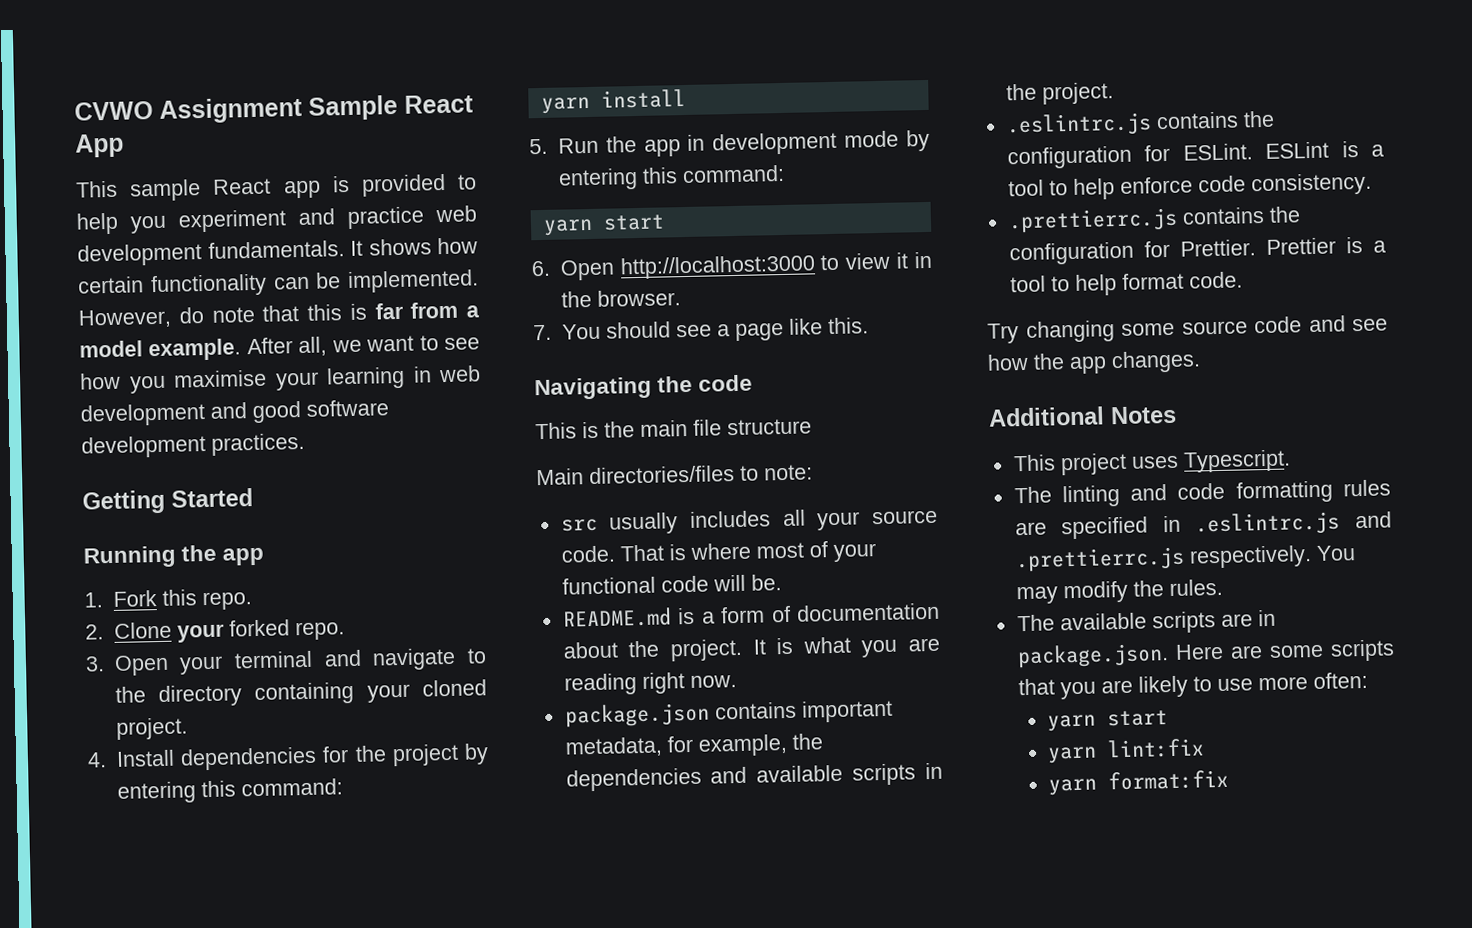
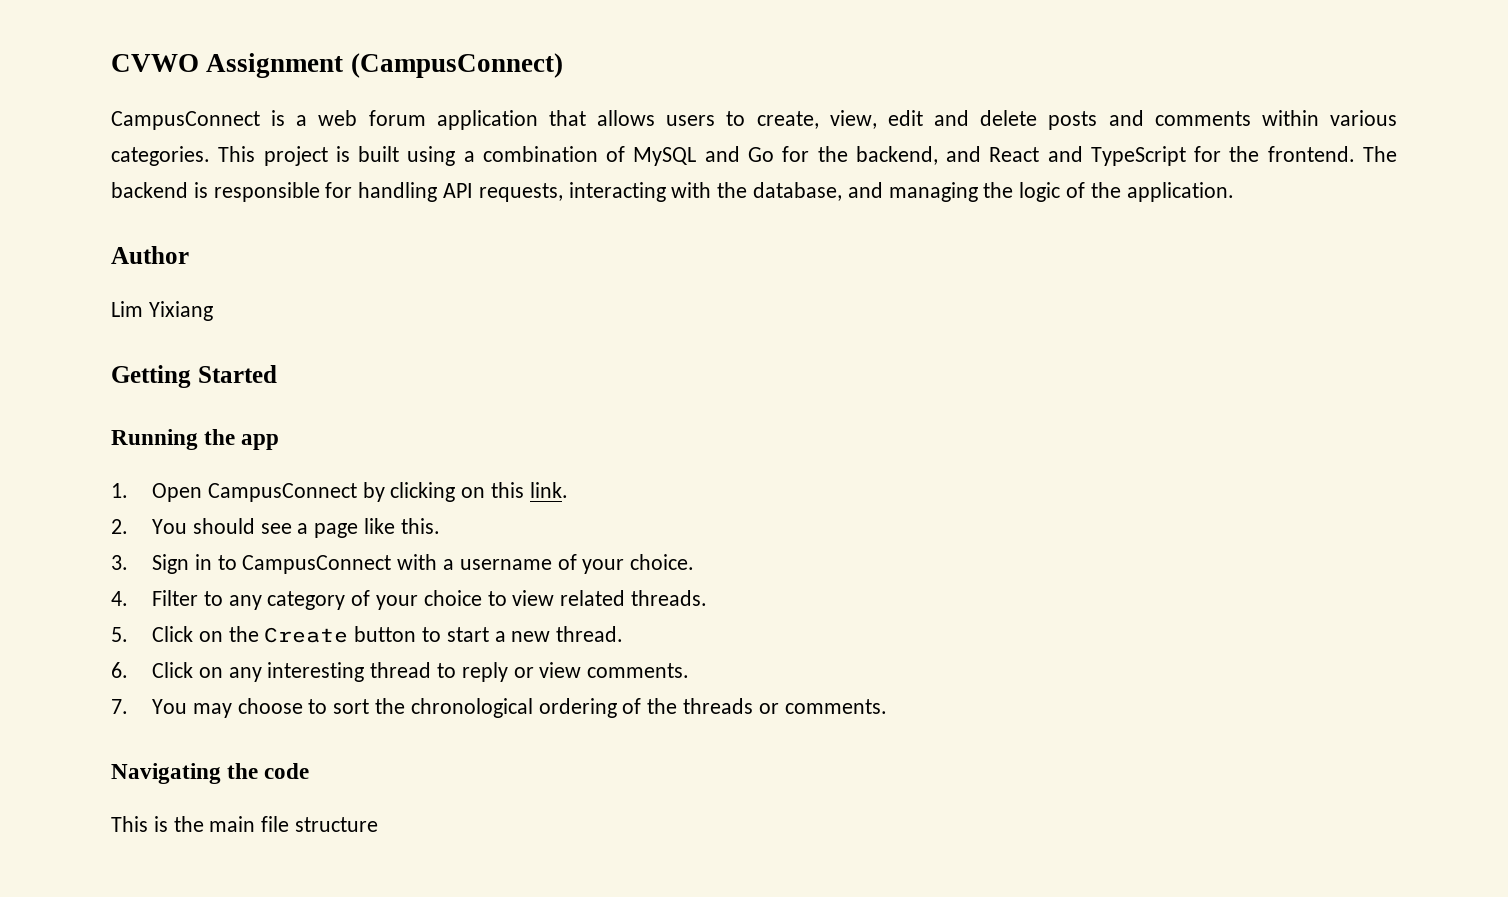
[308,94,474,121] [75,133,124,158] [75,173,478,202] [76,205,477,235] [77,237,478,267] [77,269,479,298] [78,301,480,329] [79,335,480,362] [79,365,481,394] [80,399,389,427] [81,432,305,459] Sample React App // This sample React app is provided to help you experiment and practice web development fundamentals. It shows how certain functionality can be implemented. However, do note that this is far from a model example. After all, we want to see how you maximise your learning in web development and good software development practices. -> [350,53,563,78] [111,110,1397,130] [111,146,1397,166] [111,182,1234,202] [111,246,189,264] [111,301,213,321] (CampusConnect) // CampusConnect is a web forum application that allows users to create, view, edit and delete posts and comments within various categories. This project is built using a combination of MySQL and Go for the backend, and React and TypeScript for the frontend. The backend is responsible for handling API requests, interacting with the database, and managing the logic of the application. // Author // Lim Yixiang
[112,589,252,611] [85,619,345,643] [85,647,487,676] [114,679,487,708] [115,717,188,740] [87,743,489,771] [116,778,343,804] [540,88,686,114] [529,129,930,157] [557,164,785,191] [542,214,665,236] [531,251,933,281] [560,289,681,308] [533,324,552,341] Fork this repo. // 2. Clone your forked repo. // 3. Open your terminal and navigate to the directory containing your cloned project. // 4. Install dependencies for the project by entering this command: // yarn install // 5. Run the app in development mode by entering this command: // yarn start // 6. Open http://localhost:3000 to view it in the browser. // 7. -> [151,482,568,502] [111,519,128,534] Open CampusConnect by clicking on this link. // 2.
(869, 326) none -> [111,554,695,574] [111,590,708,610] [111,626,624,643] [111,662,690,682] [111,698,887,718] // 3. Sign in to CampusConnect with a username of your choice. // 4. Filter to any category of your choice to view related threads. // 5. Click on the Create button to start a new thread. // 6. Click on any interesting thread to reply or view comments. // 7. You may choose to sort the chronological ordering of the threads or comments.
[536,464,813,486] [560,509,938,535] [560,541,877,563] [561,574,782,595] [561,602,940,628] [562,636,940,662] [563,672,737,696] [563,699,893,728] [564,733,823,758] [565,762,943,792] [1005,82,1114,105] [1005,110,1275,138] [1006,141,1384,170] [1007,172,1372,200] [1007,206,1301,234] [1008,236,1386,266] [1009,271,1243,296] [987,315,1388,344] [987,350,1201,375] [988,405,1177,427] [1012,449,1291,476] [1013,479,1391,508] [1014,511,1392,540] [1014,545,1356,573] [1015,578,1223,605] [1016,609,1276,634] [1016,639,1395,669] [1017,671,1368,700] [1047,710,1169,732] [1047,738,1206,764] [1048,769,1230,796] // Main directories/files to note: // src usually includes all your source code. That is where most of your functional code will be. // README.md is a form of documentation about the project. It is what you are reading right now. // package.json contains important metadata, for example, the dependencies and available scripts in the project. // .eslintrc.js contains the configuration for ESLint. ESLint is a tool to help enforce code consistency. // .prettierrc.js contains the configuration for Prettier. Prettier is a tool to help format code. // Try changing some source code and see how the app changes. // Additional Notes // This project uses Typescript. // The linting and code formatting rules are specified in .eslintrc.js and .prettierrc.js respectively. You may modify the rules. // The available scripts are in package.json. Here are some scripts that you are likely to use more often: // yarn start // yarn lint:fix // yarn format:fix -> (379, 824) none

